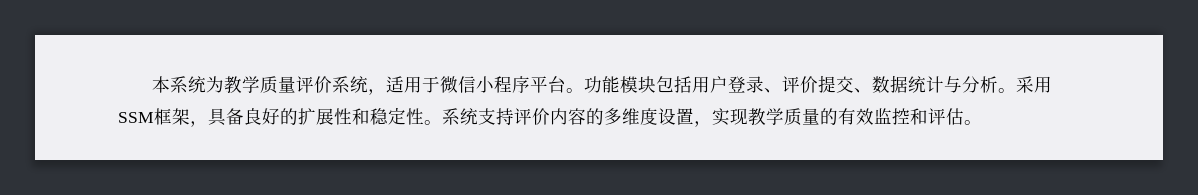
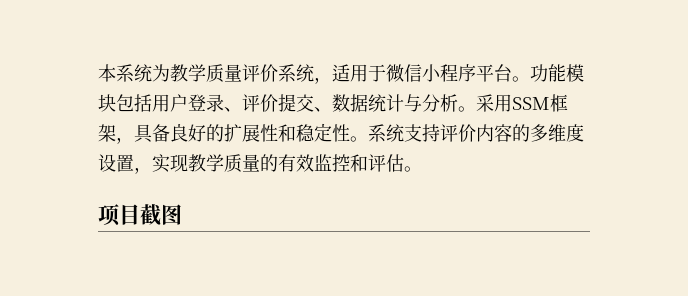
(982, 122) none -> [98,204,182,226] // 项目截图

